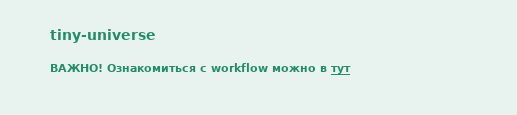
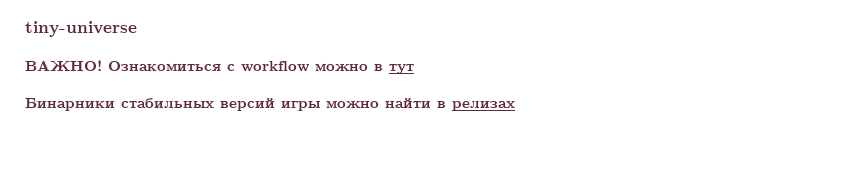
(351, 70) none -> [25,98,515,111] // Бинарники стабильных версий игры можно найти в релизах

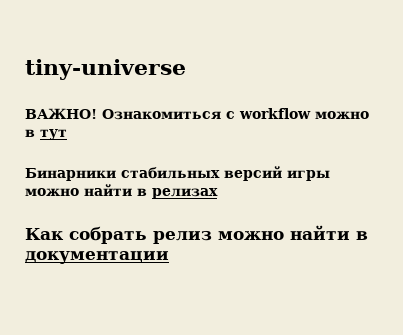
(515, 106) none -> [25,225,368,244] [25,251,169,264] // Как собрать релиз можно найти в документации

